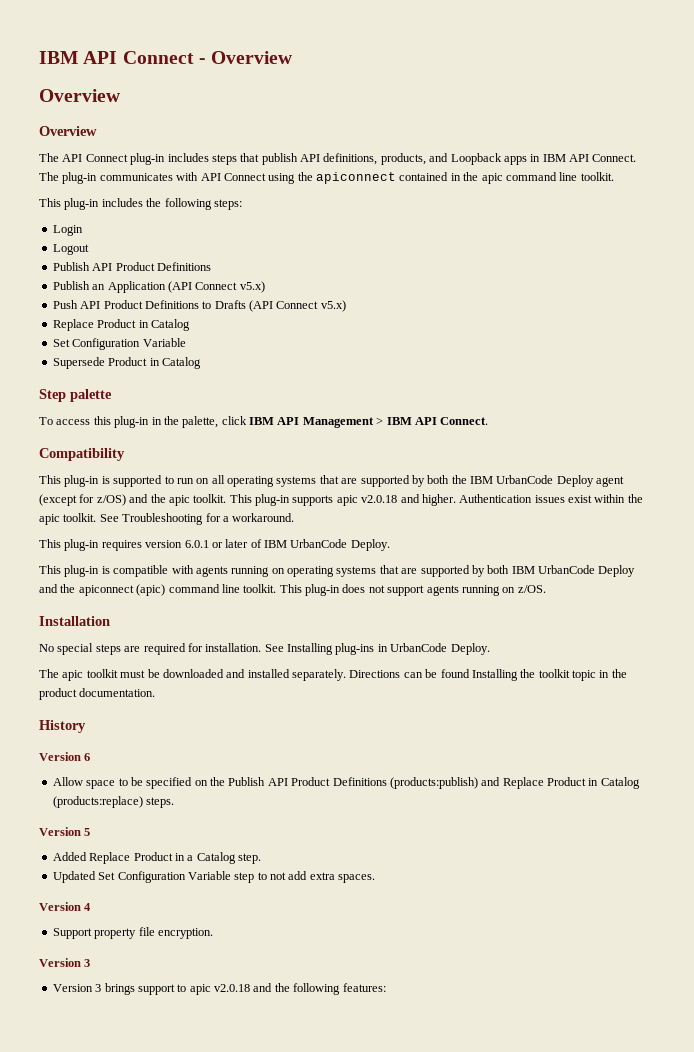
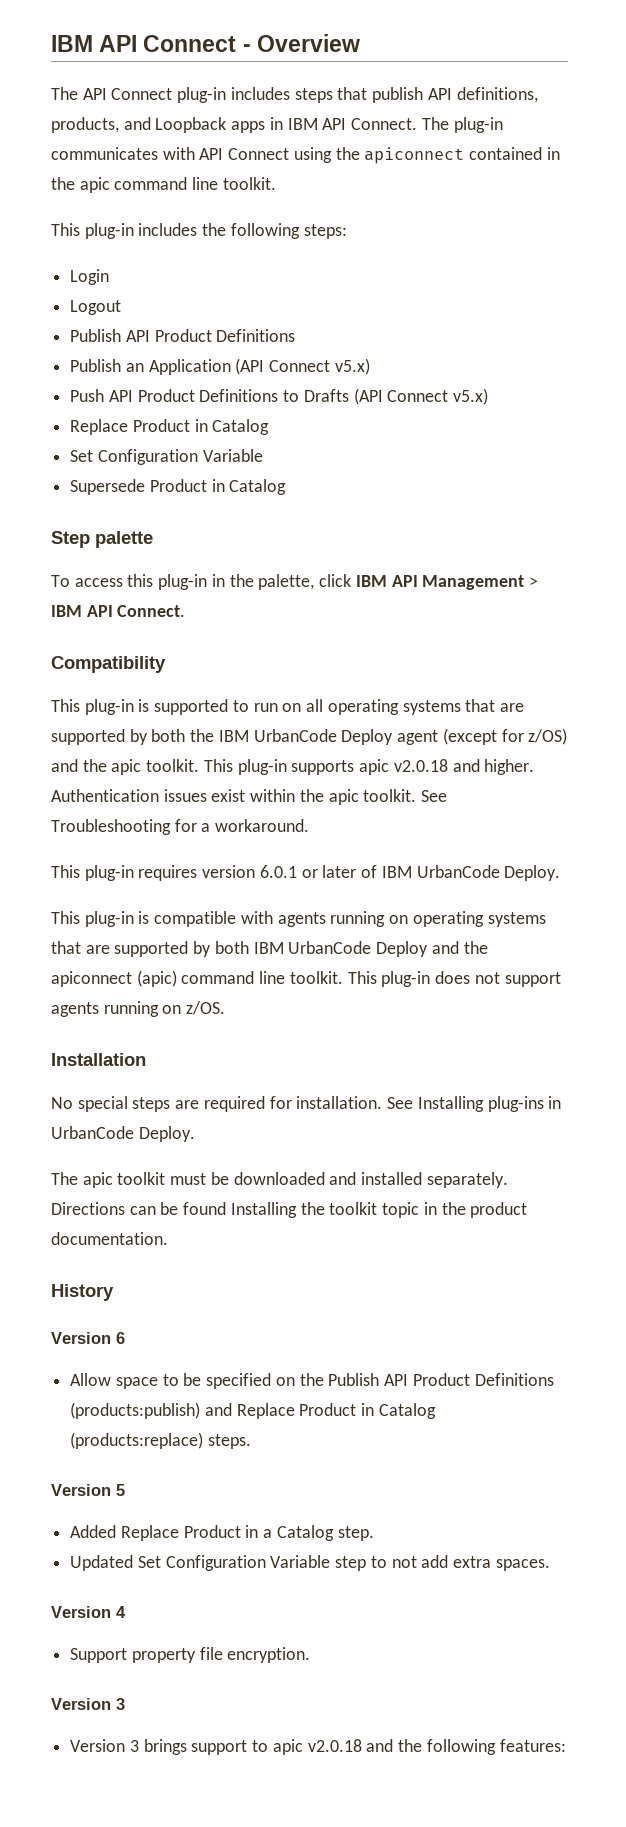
[39,89,120,102] [39,126,97,136] // Overview // Overview -> (360, 43) none

